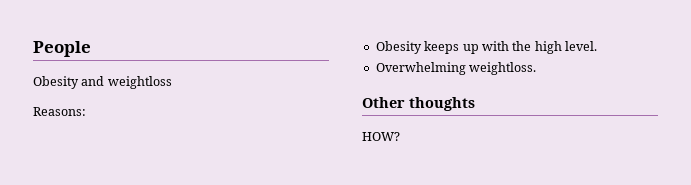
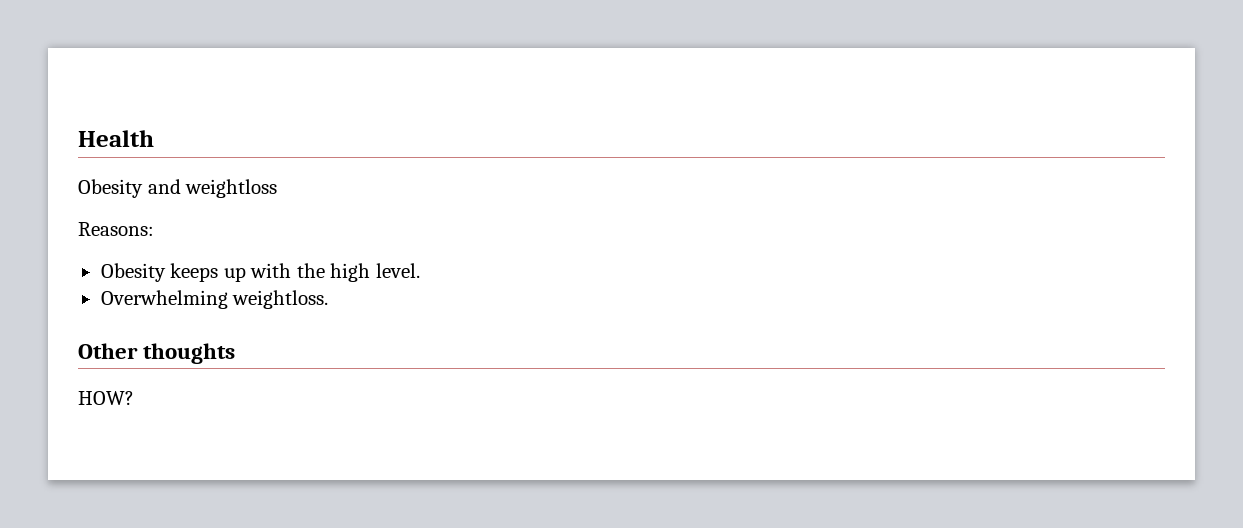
[33,41,91,57] People -> [78,130,154,147] Health

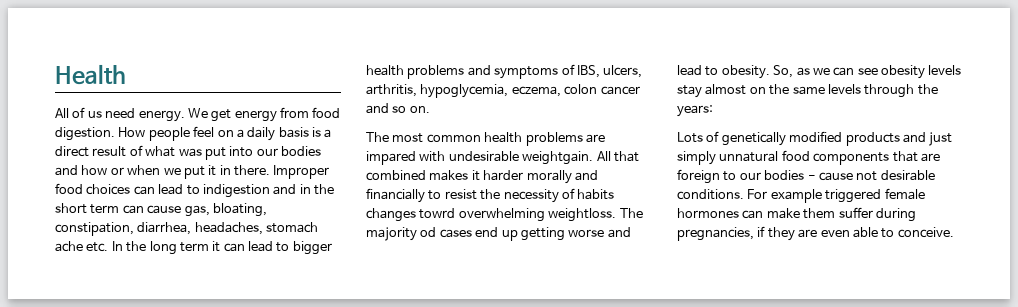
[78,179,278,198] [78,222,154,236] [100,263,420,282] [100,290,329,309] [78,343,236,364] [78,391,134,405] Obesity and weightloss // Reasons: // Obesity keeps up with the high level. // Overwhelming weightloss. // Other thoughts // HOW? -> [55,107,341,122] [55,126,332,141] [55,145,321,160] [55,165,330,179] [55,183,334,198] [55,203,267,217] [55,222,319,236] [55,241,332,255] [366,64,643,79] [366,84,640,98] [366,103,430,114] [366,132,605,146] [366,151,639,165] [366,170,598,184] [366,188,615,203] [366,208,643,222] [366,227,631,241] [677,65,962,79] [677,84,938,98] [677,105,713,117] [677,131,953,146] [677,150,940,165] [677,169,935,184] [677,188,925,203] [677,207,916,222] [677,226,954,241] All of us need energy. We get energy from food digestion. How people feel on a daily basis is a direct result of what was put into our bodies and how or when we put it in there. Improper food choices can lead to indigestion and in the short term can cause gas, bloating, constipation, diarrhea, headaches, stomach ache etc. In the long term it can lead to bigger health problems and symptoms of IBS, ulcers, arthritis, hypoglycemia, eczema, colon cancer and so on. // The most common health problems are impared with undesirable weightgain. All that combined makes it harder morally and financially to resist the necessity of habits changes towrd overwhelming weightloss. The majority od cases end up getting worse and lead to obesity. So, as we can see obesity levels stay almost on the same levels through the years: // Lots of genetically modified products and just simply unnatural food components that are foreign to our bodies - cause not desirable conditions. For example triggered female hormones can make them suffer during pregnancies, if they are even able to conceive.

